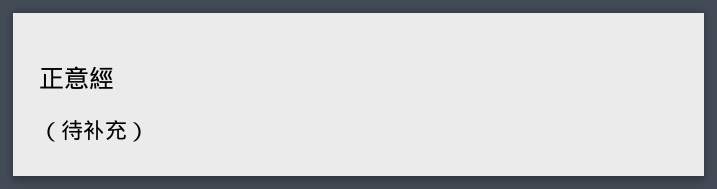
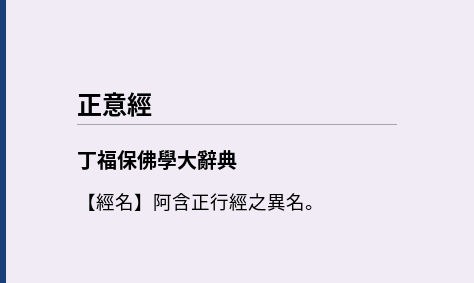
[39,120,149,142] （待补充） -> [77,150,237,170] [77,193,324,212] 丁福保佛學大辭典 // 【經名】阿含正行經之異名。

